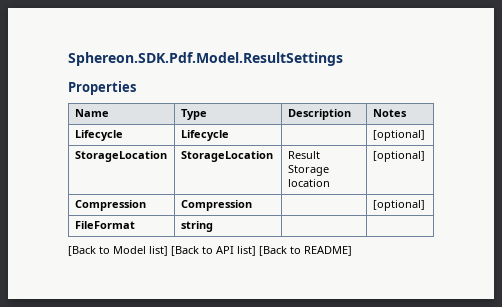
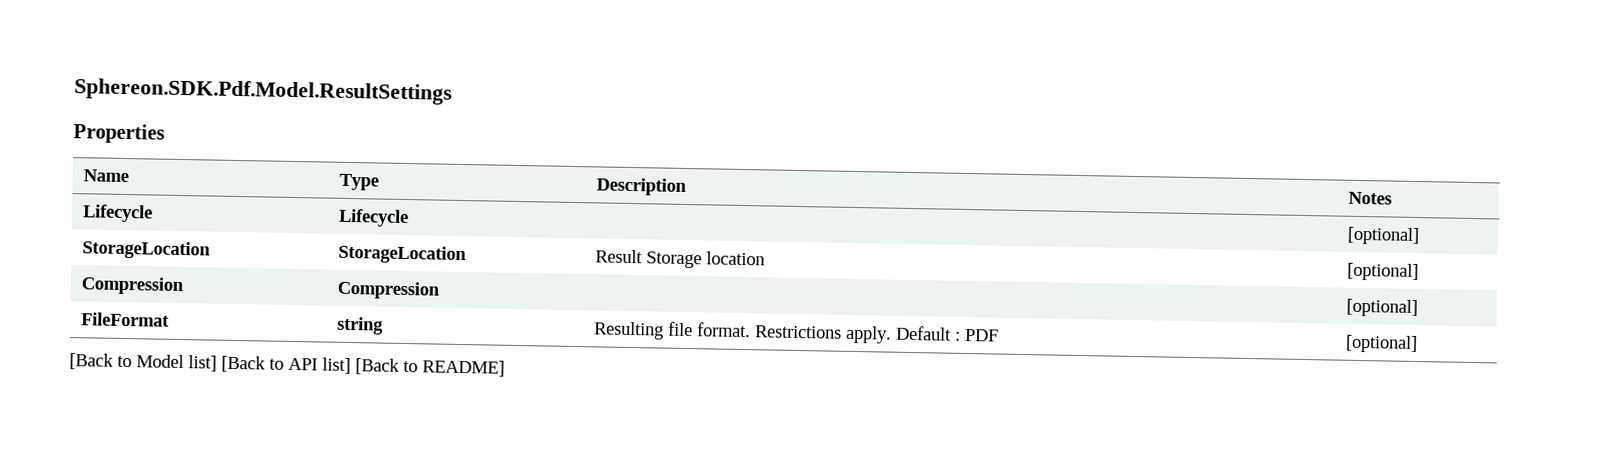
(213, 226) | -> [592,321,999,344] [1344,334,1418,354] Resulting file format. Restrictions apply. Default : PDF | [optional]

